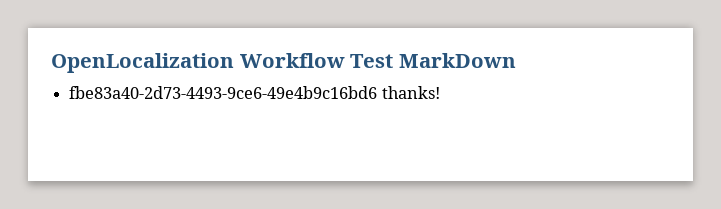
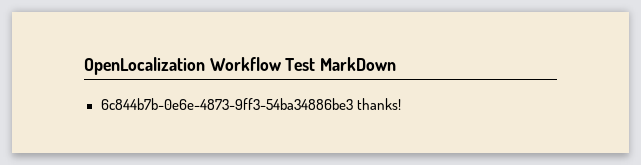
[69,86,378,99] fbe83a40-2d73-4493-9ce6-49e4b9c16bd6 -> [100,98,353,110] 6c844b7b-0e6e-4873-9ff3-54ba34886be3

